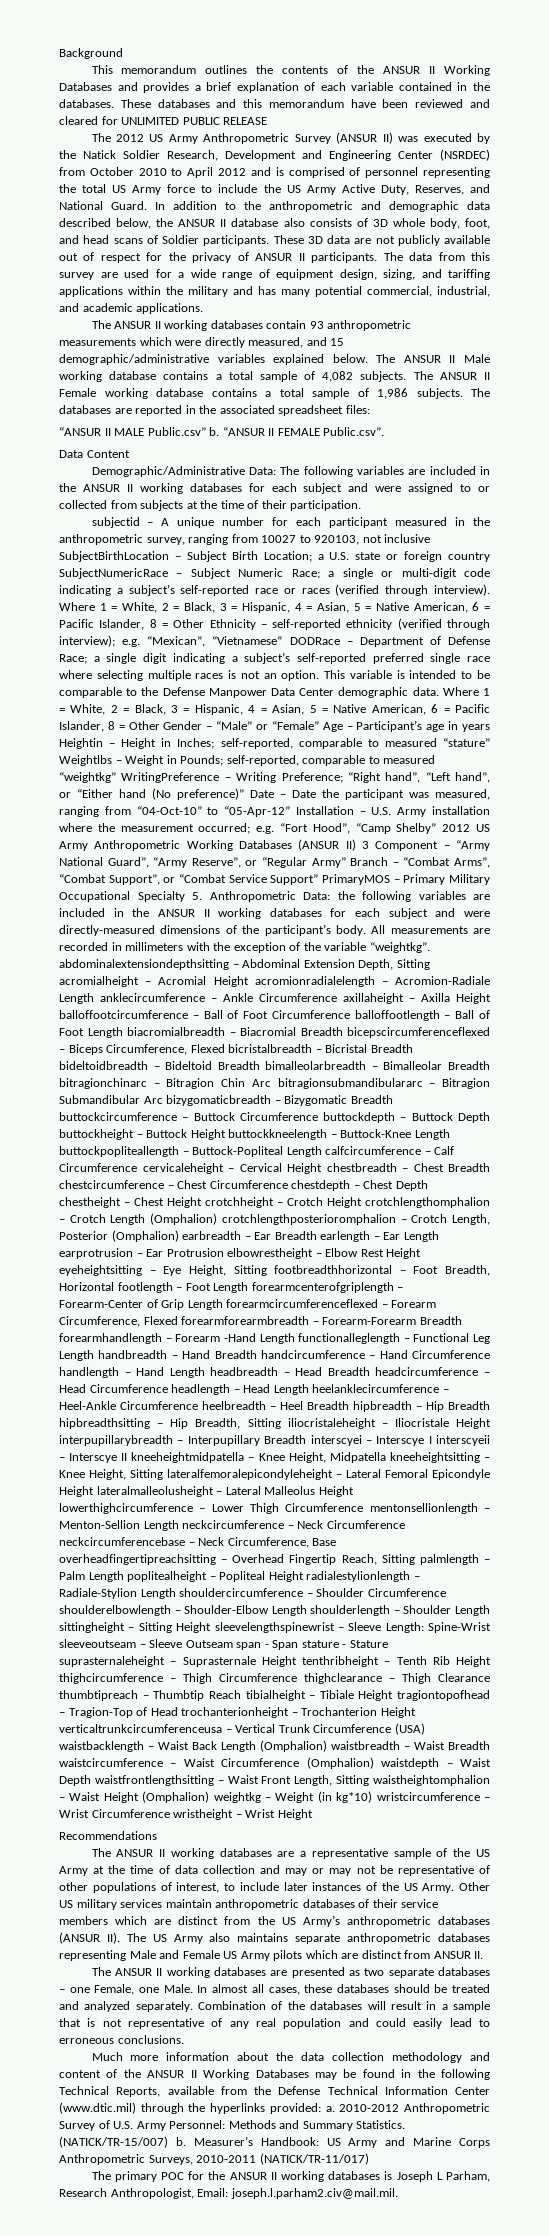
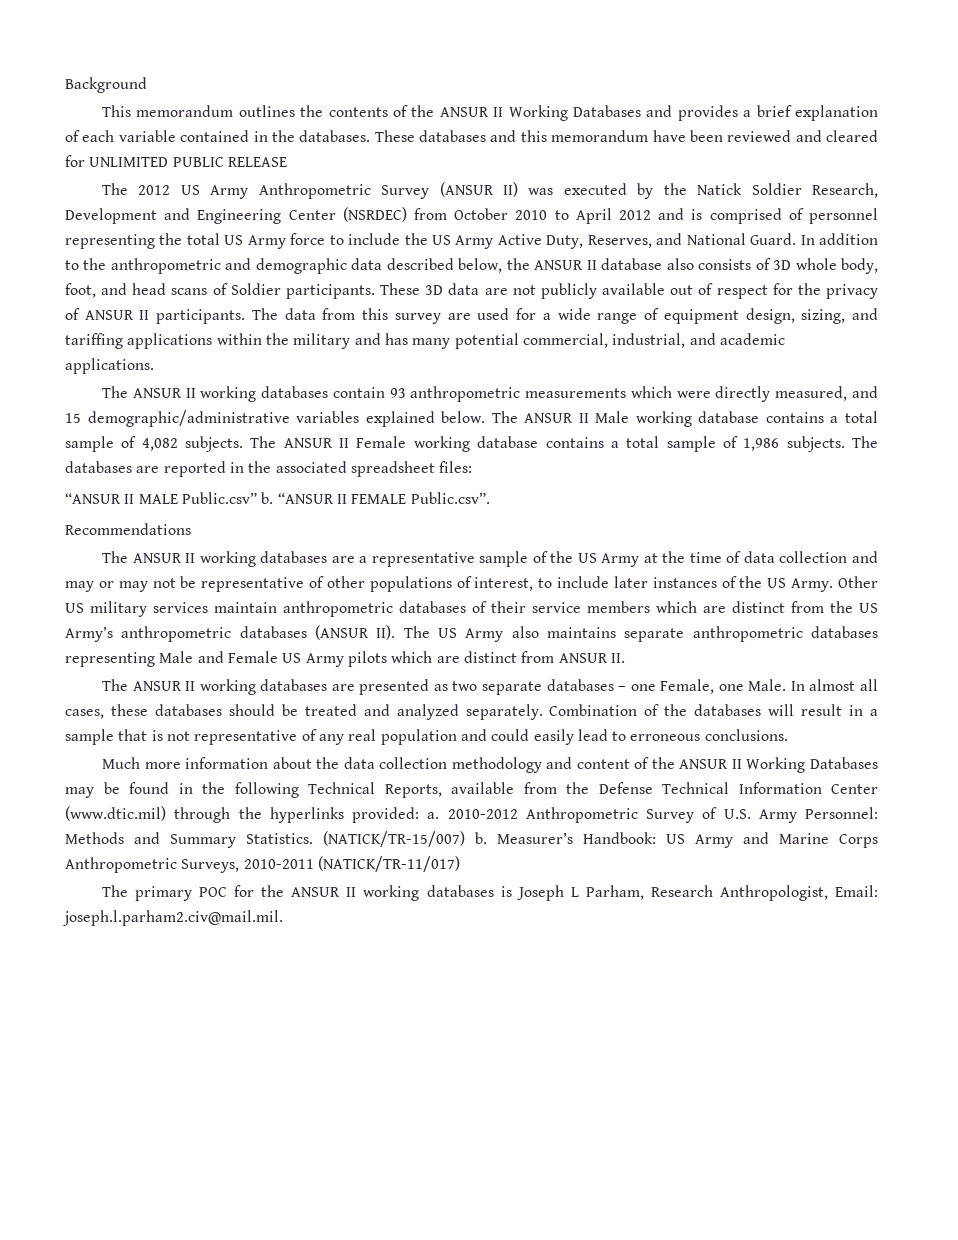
[59,450,130,458] [91,466,490,477] [59,483,491,494] [59,500,362,511] [91,517,490,528] [59,534,431,545] [59,551,490,562] [59,568,491,579] [59,584,490,596] [59,602,491,613] [59,618,491,630] [59,635,490,647] [59,652,490,664] [59,670,491,681] [59,687,490,698] [59,704,491,715] [59,720,490,732] [59,738,490,749] [59,755,436,766] [59,772,490,783] [59,788,490,800] [59,806,490,817] [59,823,491,834] [59,839,490,851] [59,857,491,868] [59,874,491,885] [59,891,490,902] [59,908,490,919] [59,924,490,936] [59,942,430,953] [59,959,430,970] [59,976,490,987] [59,993,491,1004] [59,1010,490,1021] [59,1027,490,1038] [59,1044,413,1055] [59,1061,490,1070] [59,1078,491,1089] [59,1095,393,1106] [59,1112,490,1123] [59,1129,450,1140] [59,1146,455,1157] [59,1163,490,1174] [59,1180,428,1191] [59,1197,490,1208] [59,1213,491,1225] [59,1230,439,1242] [59,1248,422,1259] [59,1265,490,1276] [59,1282,404,1293] [59,1299,437,1310] [59,1316,462,1327] [59,1333,490,1344] [59,1350,490,1361] [59,1367,490,1378] [59,1384,449,1395] [59,1401,490,1412] [59,1418,491,1429] [59,1435,490,1446] [59,1452,490,1463] [59,1469,490,1480] [59,1486,354,1497] [59,1503,490,1514] [59,1520,405,1531] [59,1537,337,1548] [59,1554,491,1565] [59,1571,420,1582] [59,1588,446,1599] [59,1605,490,1616] [59,1622,491,1633] [59,1639,388,1650] [59,1656,491,1667] [59,1673,490,1684] [59,1690,490,1701] [59,1707,416,1718] [59,1723,425,1735] [59,1740,490,1752] [59,1757,491,1769] [59,1775,490,1786] [59,1791,490,1803] [59,1809,313,1820] // Data Content // Demographic/Administrative Data: The following variables are included in the ANSUR II working databases for each subject and were assigned to or collected from subjects at the time of their participation. // subjectid – A unique number for each participant measured in the anthropometric survey, ranging from 10027 to 920103, not inclusive SubjectBirthLocation – Subject Birth Location; a U.S. state or foreign country SubjectNumericRace – Subject Numeric Race; a single or multi-digit code indicating a subject’s self-reported race or races (verified through interview). Where 1 = White, 2 = Black, 3 = Hispanic, 4 = Asian, 5 = Native American, 6 = Pacific Islander, 8 = Other Ethnicity – self-reported ethnicity (verified through interview); e.g. “Mexican”, “Vietnamese” DODRace – Department of Defense Race; a single digit indicating a subject’s self-reported preferred single race where selecting multiple races is not an option. This variable is intended to be comparable to the Defense Manpower Data Center demographic data. Where 1 = White, 2 = Black, 3 = Hispanic, 4 = Asian, 5 = Native American, 6 = Pacific Islander, 8 = Other Gender – “Male” or “Female” Age – Participant’s age in years Heightin – Height in Inches; self-reported, comparable to measured “stature” Weightlbs – Weight in Pounds; self-reported, comparable to measured “weightkg” WritingPreference – Writing Preference; “Right hand”, “Left hand”, or “Either hand (No preference)” Date – Date the participant was measured, ranging from “04-Oct-10” to “05-Apr-12” Installation – U.S. Army installation where the measurement occurred; e.g. “Fort Hood”, “Camp Shelby” 2012 US Army Anthropometric Working Databases (ANSUR II) 3 Component – “Army National Guard”, “Army Reserve”, or “Regular Army” Branch – “Combat Arms”, “Combat Support”, or “Combat Service Support” PrimaryMOS – Primary Military Occupational Specialty 5. Anthropometric Data: the following variables are included in the ANSUR II working databases for each subject and were directly-measured dimensions of the participant’s body. All measurements are recorded in millimeters with the exception of the variable “weightkg”. abdominalextensiondepthsitting – Abdominal Extension Depth, Sitting acromialheight – Acromial Height acromionradialelength – Acromion-Radiale Length anklecircumference – Ankle Circumference axillaheight – Axilla Height balloffootcircumference – Ball of Foot Circumference balloffootlength – Ball of Foot Length biacromialbreadth – Biacromial Breadth bicepscircumferenceflexed – Biceps Circumference, Flexed bicristalbreadth – Bicristal Breadth bideltoidbreadth – Bideltoid Breadth bimalleolarbreadth – Bimalleolar Breadth bitragionchinarc – Bitragion Chin Arc bitragionsubmandibulararc – Bitragion Submandibular Arc bizygomaticbreadth – Bizygomatic Breadth buttockcircumference – Buttock Circumference buttockdepth – Buttock Depth buttockheight – Buttock Height buttockkneelength – Buttock-Knee Length buttockpopliteallength – Buttock-Popliteal Length calfcircumference – Calf Circumference cervicaleheight – Cervical Height chestbreadth – Chest Breadth chestcircumference – Chest Circumference chestdepth – Chest Depth chestheight – Chest Height crotchheight – Crotch Height crotchlengthomphalion – Crotch Length (Omphalion) crotchlengthposterioromphalion – Crotch Length, Posterior (Omphalion) earbreadth – Ear Breadth earlength – Ear Length earprotrusion – Ear Protrusion elbowrestheight – Elbow Rest Height eyeheightsitting – Eye Height, Sitting footbreadthhorizontal – Foot Breadth, Horizontal footlength – Foot Length forearmcenterofgriplength – Forearm-Center of Grip Length forearmcircumferenceflexed – Forearm Circumference, Flexed forearmforearmbreadth – Forearm-Forearm Breadth forearmhandlength – Forearm -Hand Length functionalleglength – Functional Leg Length handbreadth – Hand Breadth handcircumference – Hand Circumference handlength – Hand Length headbreadth – Head Breadth headcircumference – Head Circumference headlength – Head Length heelanklecircumference – Heel-Ankle Circumference heelbreadth – Heel Breadth hipbreadth – Hip Breadth hipbreadthsitting – Hip Breadth, Sitting iliocristaleheight – Iliocristale Height interpupillarybreadth – Interpupillary Breadth interscyei – Interscye I interscyeii – Interscye II kneeheightmidpatella – Knee Height, Midpatella kneeheightsitting – Knee Height, Sitting lateralfemoralepicondyleheight – Lateral Femoral Epicondyle Height lateralmalleolusheight – Lateral Malleolus Height lowerthighcircumference – Lower Thigh Circumference mentonsellionlength – Menton-Sellion Length neckcircumference – Neck Circumference neckcircumferencebase – Neck Circumference, Base overheadfingertipreachsitting – Overhead Fingertip Reach, Sitting palmlength – Palm Length poplitealheight – Popliteal Height radialestylionlength – Radiale-Stylion Length shouldercircumference – Shoulder Circumference shoulderelbowlength – Shoulder-Elbow Length shoulderlength – Shoulder Length sittingheight – Sitting Height sleevelengthspinewrist – Sleeve Length: Spine-Wrist sleeveoutseam – Sleeve Outseam span - Span stature - Stature suprasternaleheight – Suprasternale Height tenthribheight – Tenth Rib Height thighcircumference – Thigh Circumference thighclearance – Thigh Clearance thumbtipreach – Thumbtip Reach tibialheight – Tibiale Height tragiontopofhead – Tragion-Top of Head trochanterionheight – Trochanterion Height verticaltrunkcircumferenceusa – Vertical Trunk Circumference (USA) waistbacklength – Waist Back Length (Omphalion) waistbreadth – Waist Breadth waistcircumference – Waist Circumference (Omphalion) waistdepth – Waist Depth waistfrontlengthsitting – Waist Front Length, Sitting waistheightomphalion – Waist Height (Omphalion) weightkg – Weight (in kg*10) wristcircumference – Wrist Circumference wristheight – Wrist Height -> (490, 498) none

